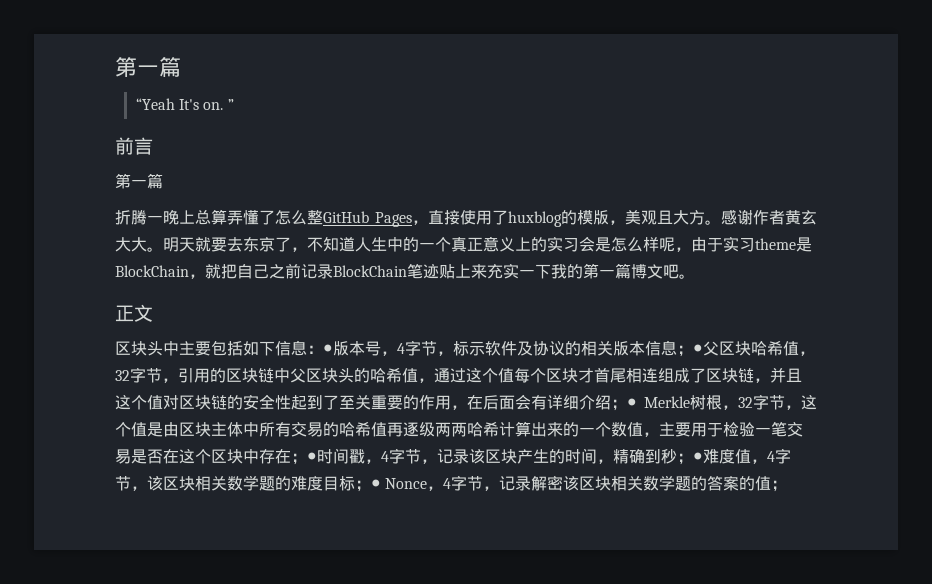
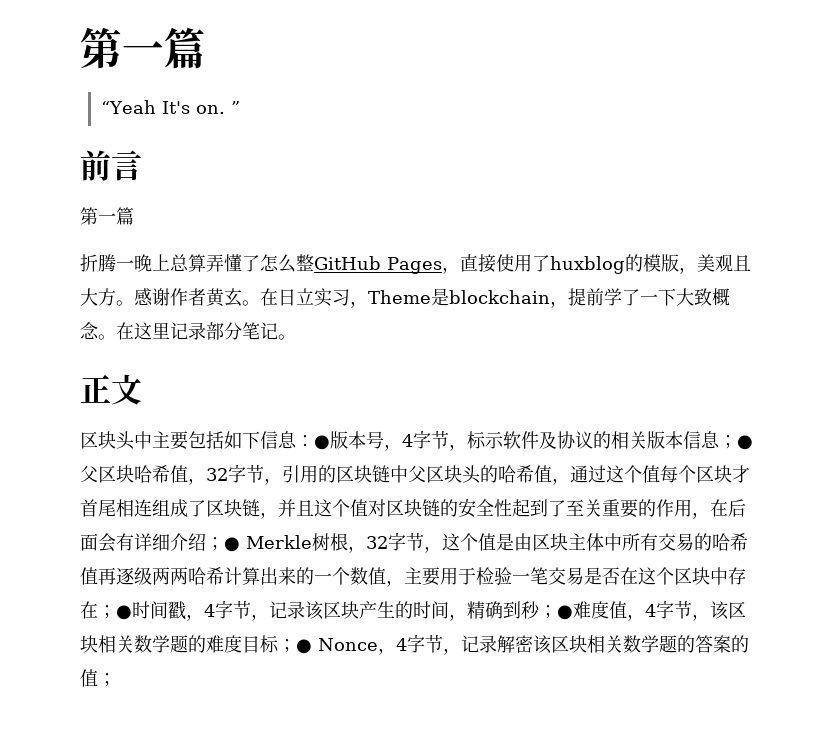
[115,236,812,252] [115,263,679,279] 大大。明天就要去东京了，不知道人生中的一个真正意义上的实习会是怎么样呢，由于实习theme是BlockChain，就把自己之前记录BlockChain笔迹贴上来充实一下我的第一篇博文吧 -> [242,288,730,308] [80,322,278,340] 。在日立实习，Theme是blockchain，提前学了一下大致概念。在这里记录部分笔记

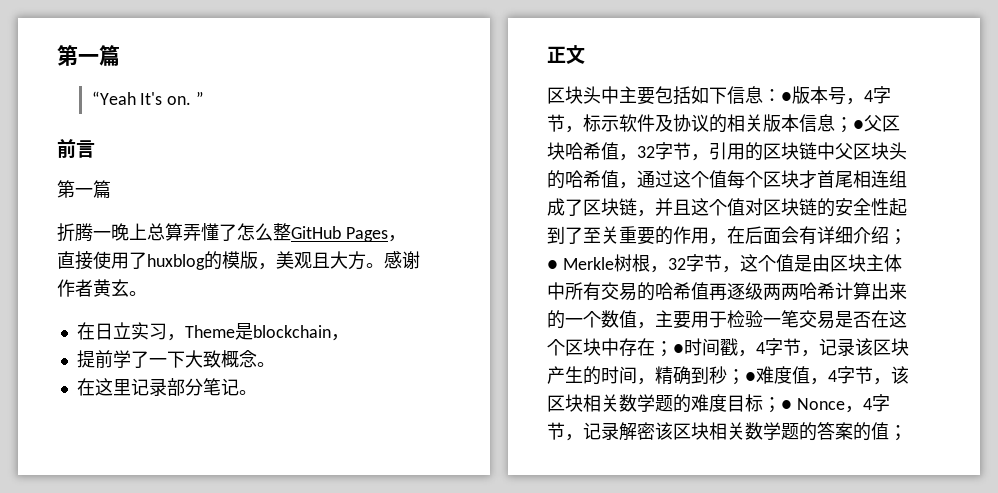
(260, 303) none -> (147, 293) //
(568, 304) none -> (349, 337) //
(116, 337) none -> (275, 364) //

